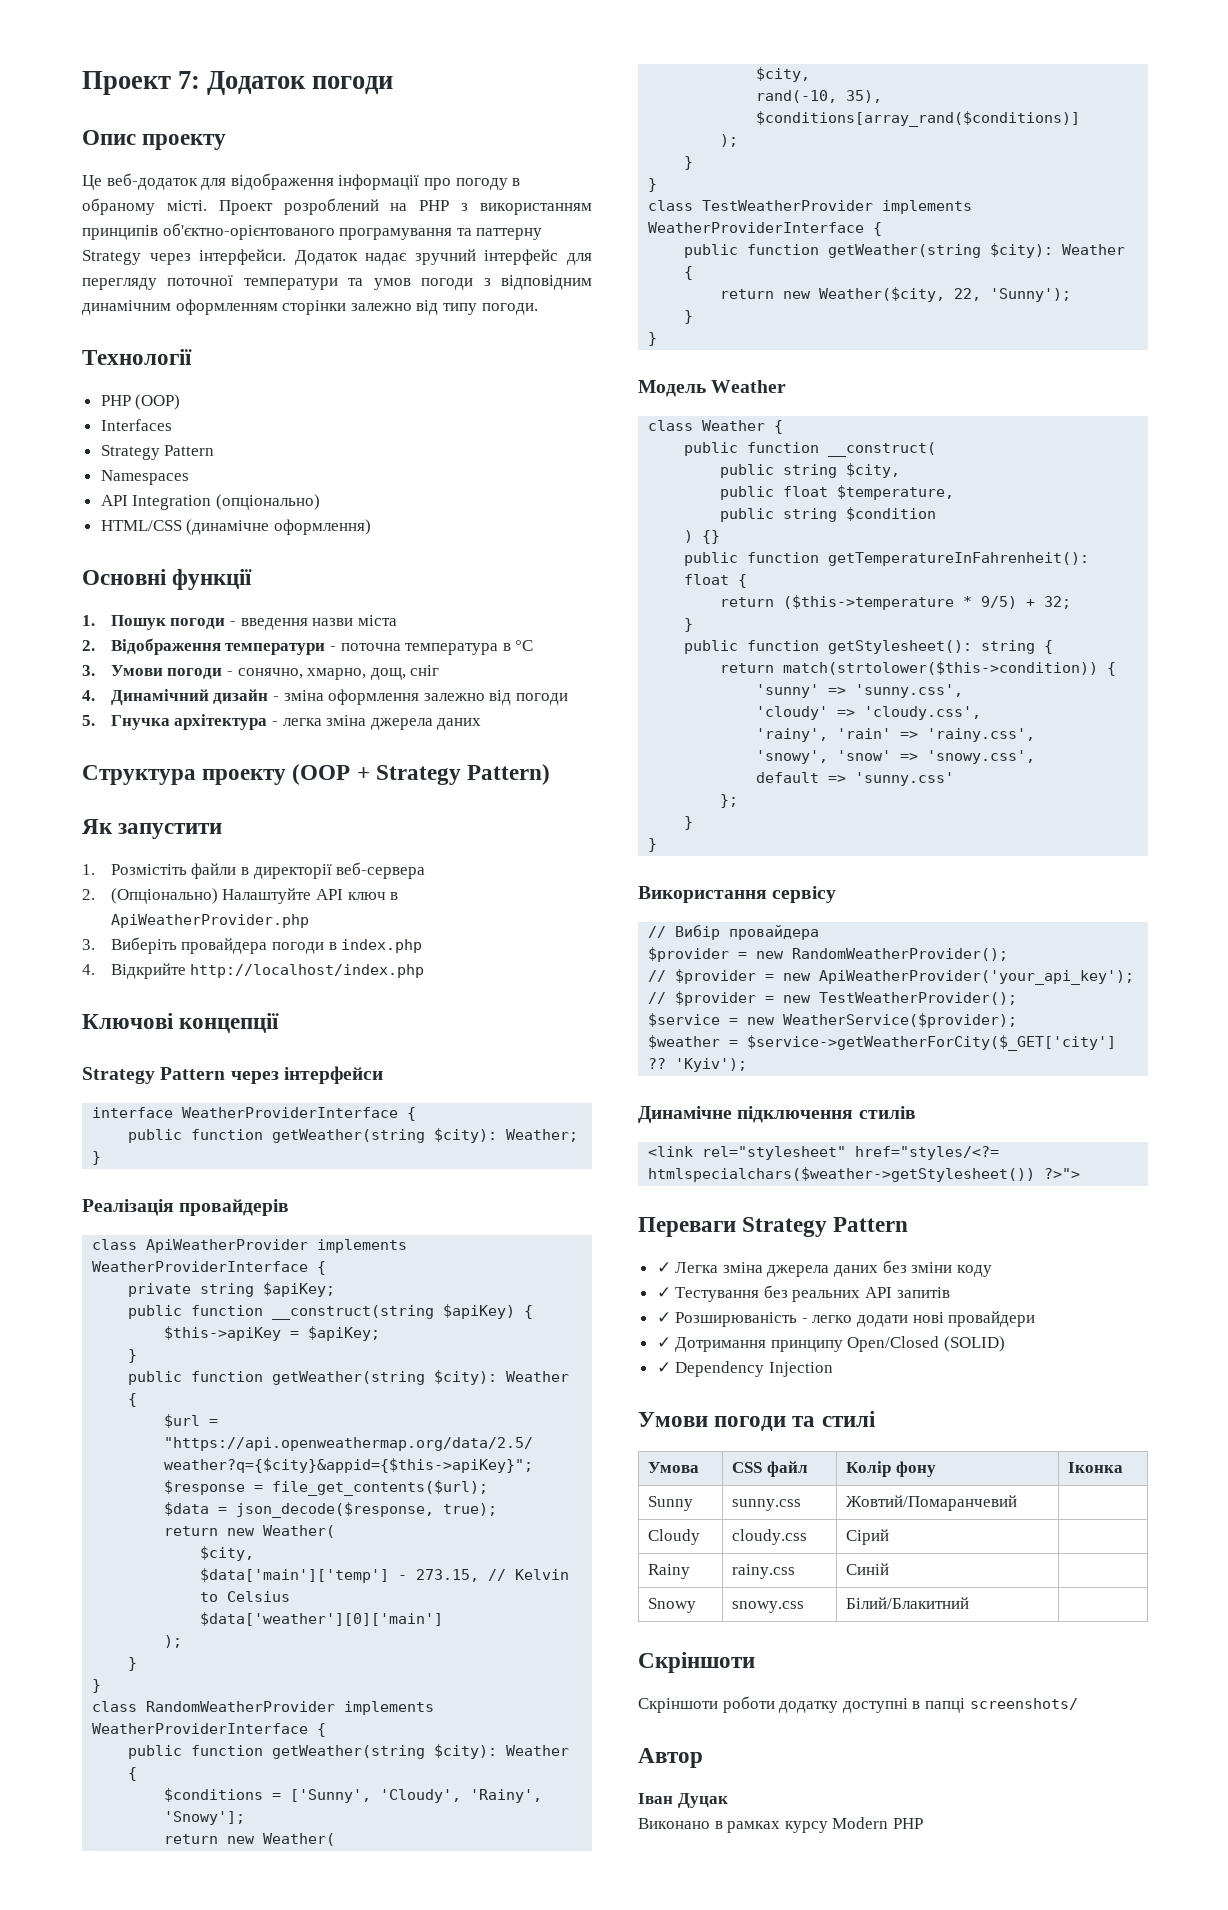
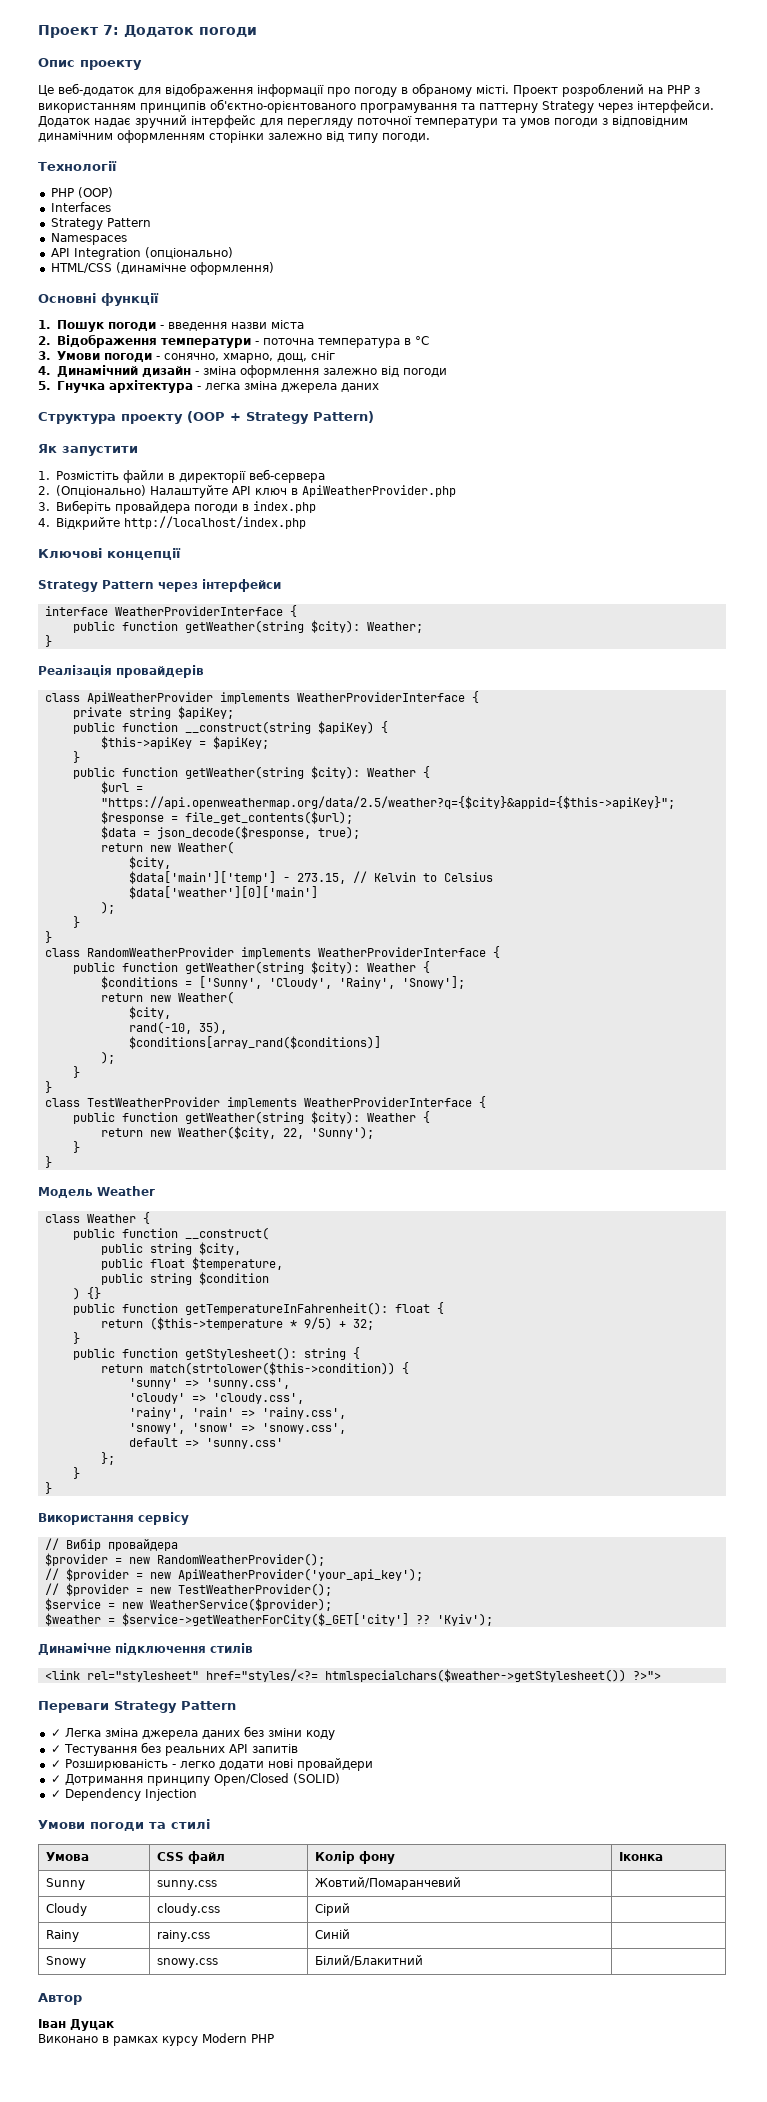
[638,1652,755,1673] [638,1696,1078,1713] // Скріншоти // Скріншоти роботи додатку доступні в папці screenshots/ -> (423, 1960) none

